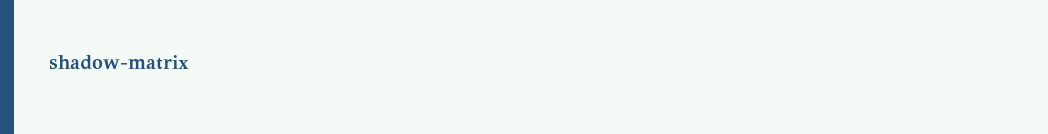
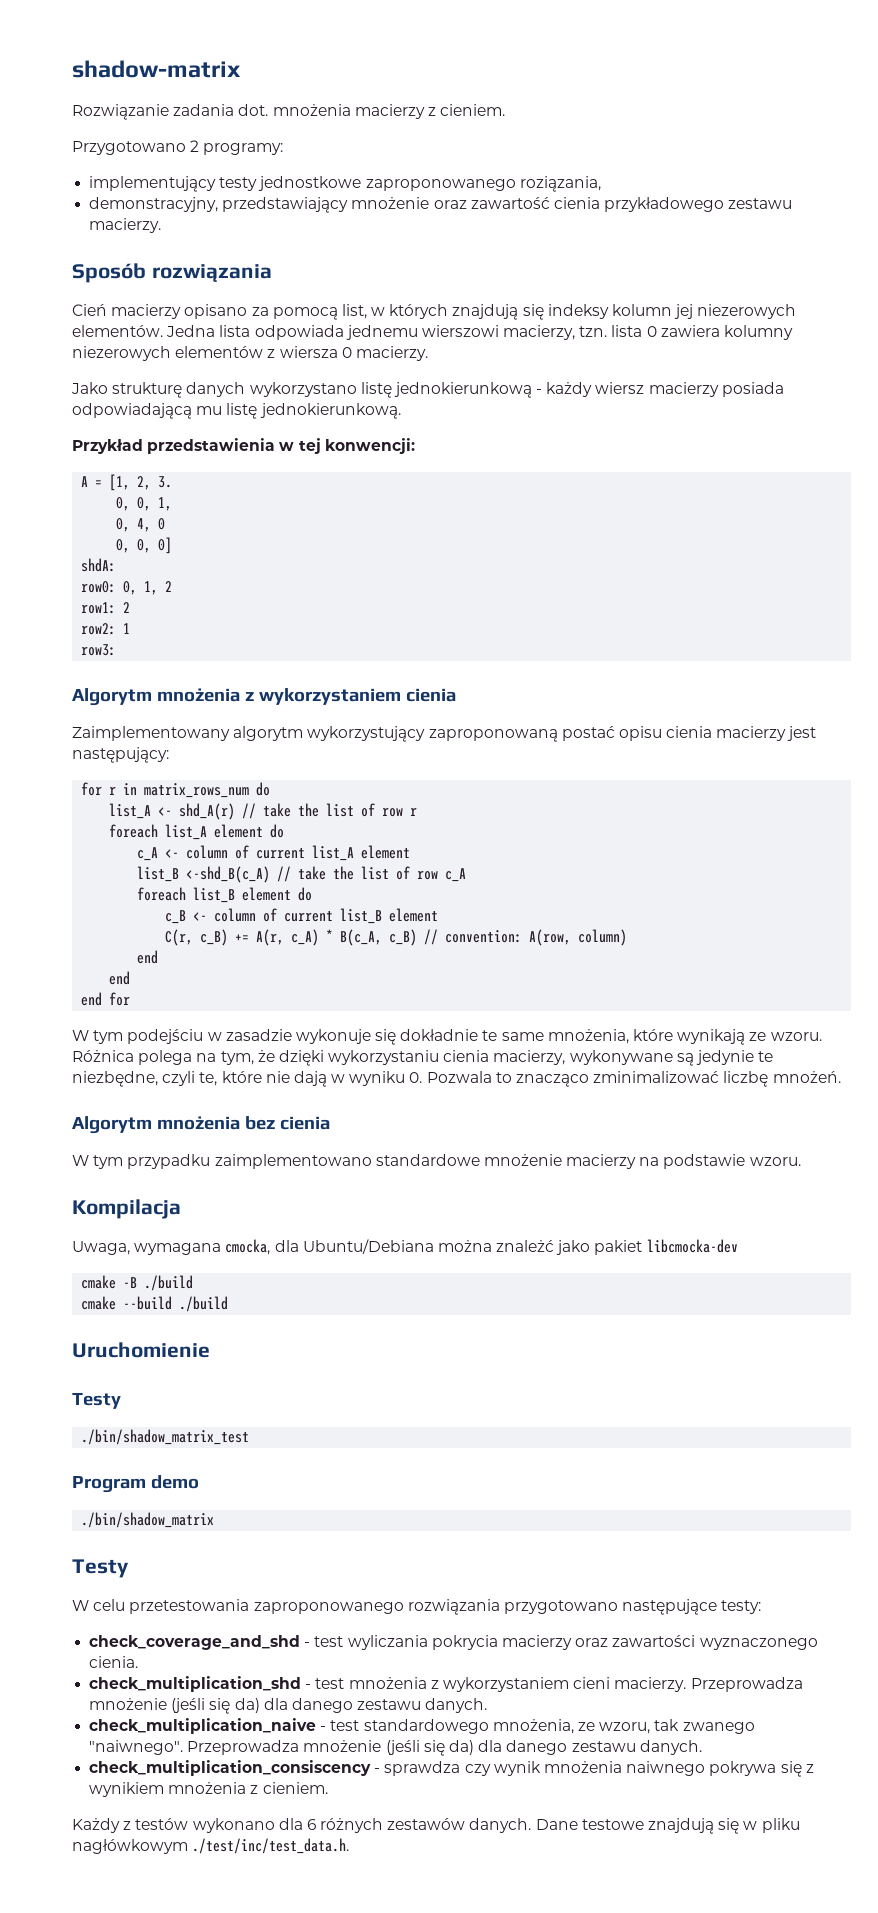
(189, 62) none -> [72,104,506,120] [72,140,284,155] [89,176,601,192] [89,197,793,213] [89,218,162,233] [72,263,272,283] [72,304,797,320] [72,325,794,340] [72,346,428,361] [71,382,784,398] [72,403,401,419] [72,438,415,454] [81,474,173,491] [116,497,173,511] [116,518,166,532] [116,537,173,554] [81,558,117,572] [81,581,173,595] [81,602,131,614] [81,623,131,635] [81,644,117,656] [72,688,456,706] [72,726,817,742] [72,747,169,763] [81,782,271,798] [109,803,418,820] [109,824,285,840] [137,845,411,861] [137,866,467,883] [137,887,313,903] [165,908,439,924] [165,929,628,946] [137,950,159,964] [109,971,131,985] [81,992,131,1006] [72,1029,822,1045] [72,1050,774,1066] [72,1071,841,1087] [72,1116,330,1134] [72,1154,801,1169] [72,1199,181,1219] [72,1239,738,1255] [81,1275,194,1291] [81,1296,229,1312] [72,1342,210,1358] [72,1393,121,1409] [81,1429,250,1445] [72,1475,199,1493] [81,1512,215,1528] [72,1559,129,1578] [72,1599,762,1615] [89,1635,818,1650] [89,1656,139,1668] [89,1676,803,1692] [89,1698,488,1714] [89,1718,755,1734] [89,1740,702,1756] [89,1760,814,1777] [89,1782,328,1797] [72,1818,800,1834] [72,1838,350,1854] // Rozwiązanie zadania dot. mnożenia macierzy z cieniem. // Przygotowano 2 programy: // implementujący testy jednostkowe zaproponowanego roziązania, // demonstracyjny, przedstawiający mnożenie oraz zawartość cienia przykładowego zestawu macierzy. // Sposób rozwiązania // Cień macierzy opisano za pomocą list, w których znajdują się indeksy kolumn jej niezerowych elementów. Jedna lista odpowiada jednemu wierszowi macierzy, tzn. lista 0 zawiera kolumny niezerowych elementów z wiersza 0 macierzy. // Jako strukturę danych wykorzystano listę jednokierunkową - każdy wiersz macierzy posiada odpowiadającą mu listę jednokierunkową. // Przykład przedstawienia w tej konwencji: // A = [1, 2, 3. // 0, 0, 1, // 0, 4, 0 // 0, 0, 0] // shdA: // row0: 0, 1, 2 // row1: 2 // row2: 1 // row3: // Algorytm mnożenia z wykorzystaniem cienia // Zaimplementowany algorytm wykorzystujący zaproponowaną postać opisu cienia macierzy jest następujący: // for r in matrix_rows_num do // list_A <- shd_A(r) // take the list of row r // foreach list_A element do // c_A <- column of current list_A element // list_B <-shd_B(c_A) // take the list of row c_A // foreach list_B element do // c_B <- column of current list_B element // C(r, c_B) += A(r, c_A) * B(c_A, c_B) // convention: A(row, column) // end // end // end for // W tym podejściu w zasadzie wykonuje się dokładnie te same mnożenia, które wynikają ze wzoru. Różnica polega na tym, że dzięki wykorzystaniu cienia macierzy, wykonywane są jedynie te niezbędne, czyli te, które nie dają w wyniku 0. Pozwala to znacząco zminimalizować liczbę mnożeń. // Algorytm mnożenia bez cienia // W tym przypadku zaimplementowano standardowe mnożenie macierzy na podstawie wzoru. // Kompilacja // Uwaga, wymagana cmocka, dla Ubuntu/Debiana można znależć jako pakiet libcmocka-dev // cmake -B ./build // cmake --build ./build // Uruchomienie // Testy // ./bin/shadow_matrix_test // Program demo // ./bin/shadow_matrix // Testy // W celu przetestowania zaproponowanego rozwiązania przygotowano następujące testy: // check_coverage_and_shd - test wyliczania pokrycia macierzy oraz zawartości wyznaczonego cienia. // check_multiplication_shd - test mnożenia z wykorzystaniem cieni macierzy. Przeprowadza mnożenie (jeśli się da) dla danego zestawu danych. // check_multiplication_naive - test standardowego mnożenia, ze wzoru, tak zwanego "naiwnego". Przeprowadza mnożenie (jeśli się da) dla danego zestawu danych. // check_multiplication_consiscency - sprawdza czy wynik mnożenia naiwnego pokrywa się z wynikiem mnożenia z cieniem. // Każdy z testów wykonano dla 6 różnych zestawów danych. Dane testowe znajdują się w pliku nagłówkowym ./test/inc/test_data.h.

